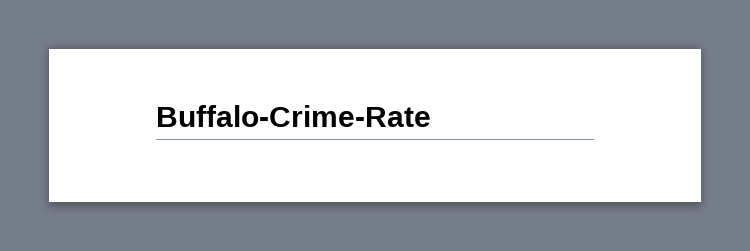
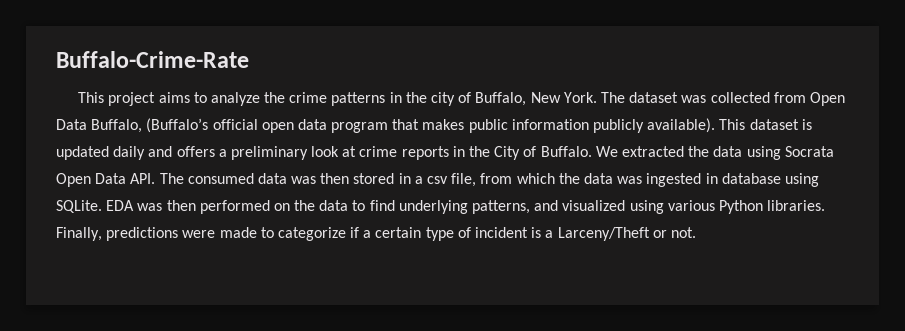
(431, 116) none -> [78,92,845,106] [56,118,812,133] [56,146,834,160] [56,173,819,187] [56,200,826,214] [56,227,696,241] // This project aims to analyze the crime patterns in the city of Buffalo, New York. The dataset was collected from Open Data Buffalo, (Buffalo’s official open data program that makes public information publicly available). This dataset is updated daily and offers a preliminary look at crime reports in the City of Buffalo. We extracted the data using Socrata Open Data API. The consumed data was then stored in a csv file, from which the data was ingested in database using SQLite. EDA was then performed on the data to find underlying patterns, and visualized using various Python libraries. Finally, predictions were made to categorize if a certain type of incident is a Larceny/Theft or not.

